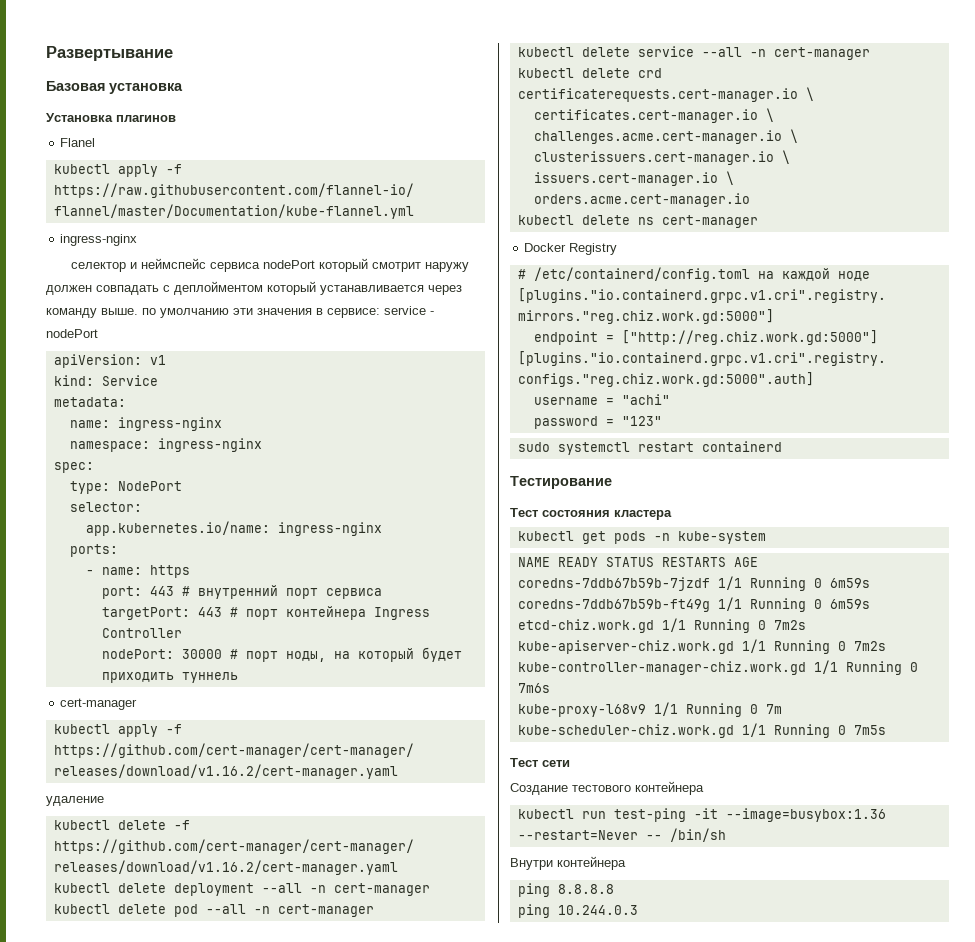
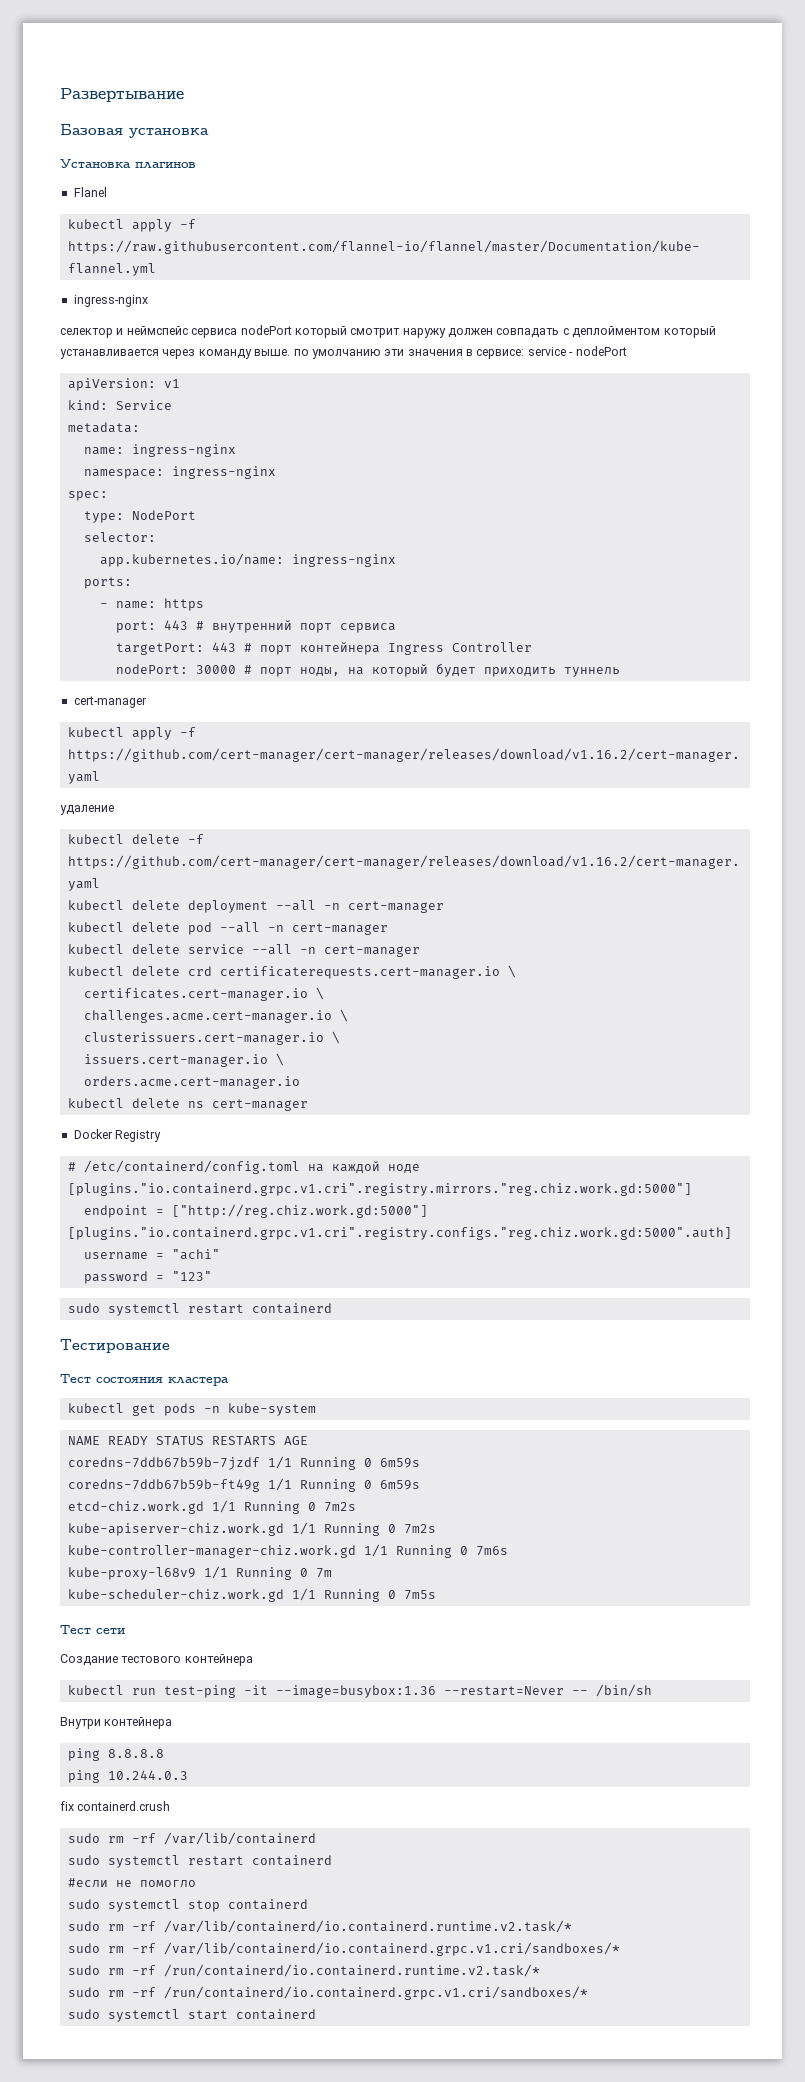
(638, 910) none -> [60,1801,171,1811] [67,1832,316,1845] [67,1855,332,1868] [67,1878,196,1888] [67,1899,308,1912] [67,1920,572,1933] [67,1942,620,1956] [67,1964,540,1977] [67,1986,588,2000] [67,2009,316,2022] // fix containerd.crush // sudo rm -rf /var/lib/containerd // sudo systemctl restart containerd // #если не помогло // sudo systemctl stop containerd // sudo rm -rf /var/lib/containerd/io.containerd.runtime.v2.task/* // sudo rm -rf /var/lib/containerd/io.containerd.grpc.v1.cri/sandboxes/* // sudo rm -rf /run/containerd/io.containerd.runtime.v2.task/* // sudo rm -rf /run/containerd/io.containerd.grpc.v1.cri/sandboxes/* // sudo systemctl start containerd

